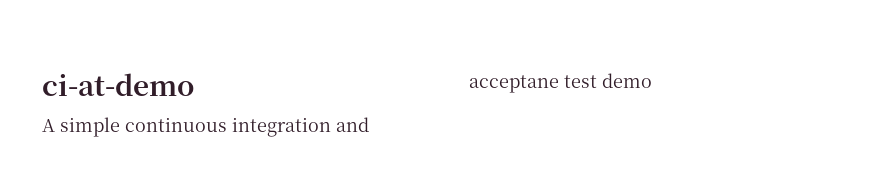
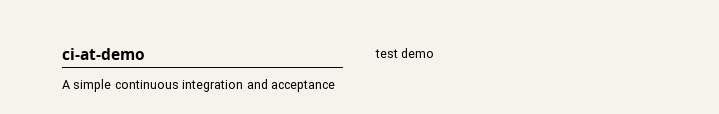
[469,75,559,93] acceptane -> [270,80,335,92] acceptance

